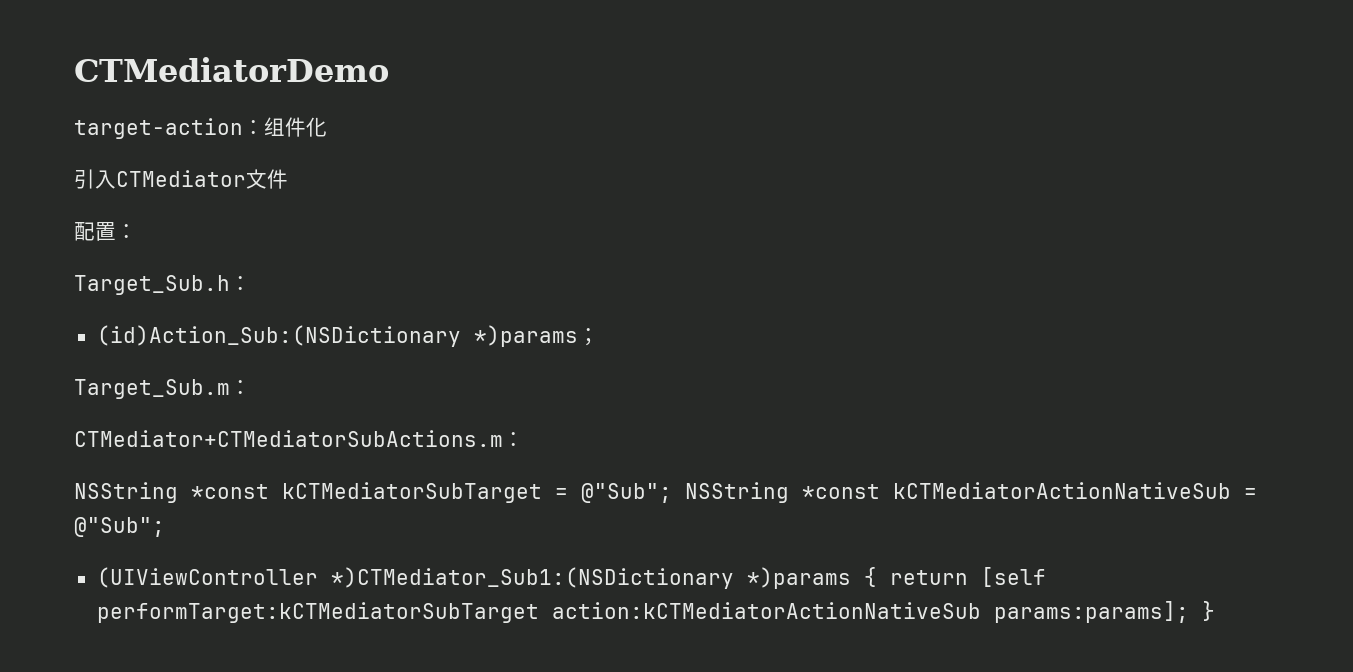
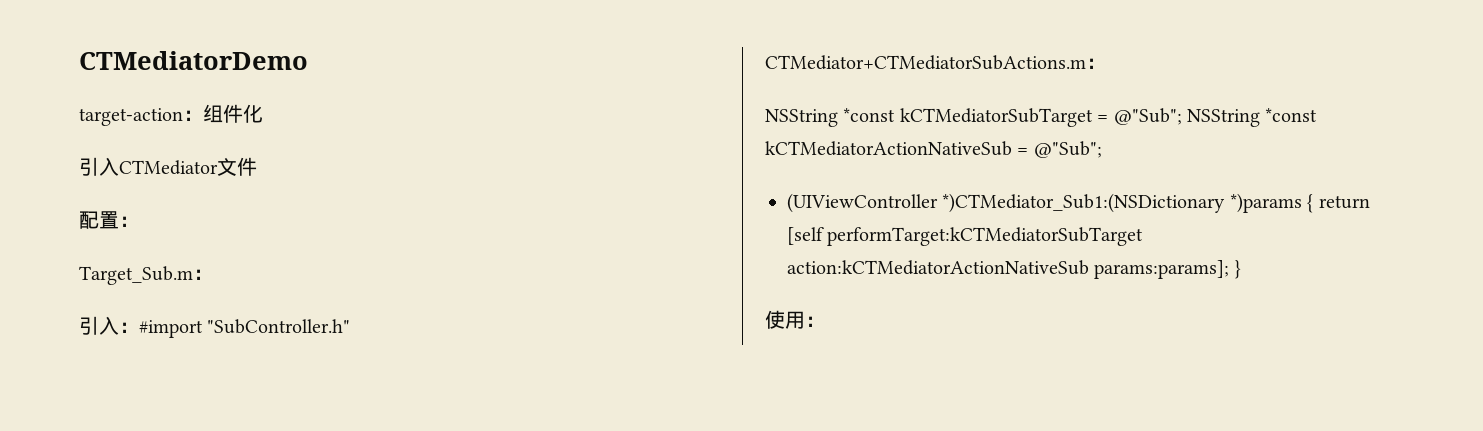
[74,275,251,295] [96,325,599,347] [74,379,251,399] Target_Sub.h： // (id)Action_Sub:(NSDictionary *)params； // Target_Sub.m： -> [79,266,213,285] [79,316,351,338] Target_Sub.m： // 引入：#import "SubController.h"
(1215, 611) none -> [765,310,825,329] // 使用：

